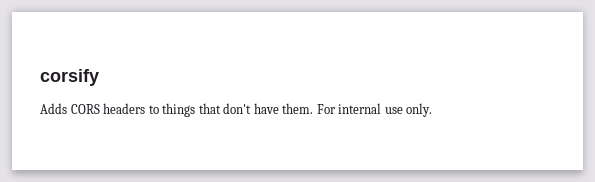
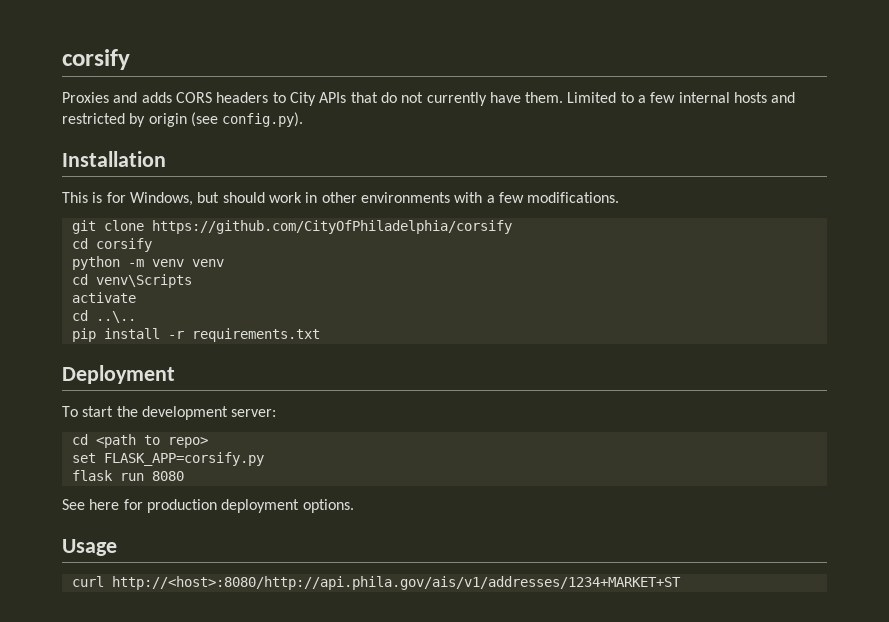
[40,69,99,86] [40,103,433,117] corsify // Adds CORS headers to things that don't have them. For internal use only. -> [62,49,130,70] [62,92,796,106] [62,112,304,127] [62,151,166,167] [62,192,620,206] [71,220,512,234] [71,238,152,252] [71,256,224,270] [71,274,192,288] [71,292,136,303] [71,310,136,323] [71,328,320,342] [62,365,175,384] [62,406,277,420] [71,434,208,448] [71,452,264,466] [71,470,184,481] [62,499,354,513] [62,539,117,556] [71,576,681,590] corsify // Proxies and adds CORS headers to City APIs that do not currently have them. Limited to a few internal hosts and restricted by origin (see config.py). // Installation // This is for Windows, but should work in other environments with a few modifications. // git clone https://github.com/CityOfPhiladelphia/corsify // cd corsify // python -m venv venv // cd venv\Scripts // activate // cd ..\.. // pip install -r requirements.txt // Deployment // To start the development server: // cd <path to repo> // set FLASK_APP=corsify.py // flask run 8080 // See here for production deployment options. // Usage // curl http://<host>:8080/http://api.phila.gov/ais/v1/addresses/1234+MARKET+ST

